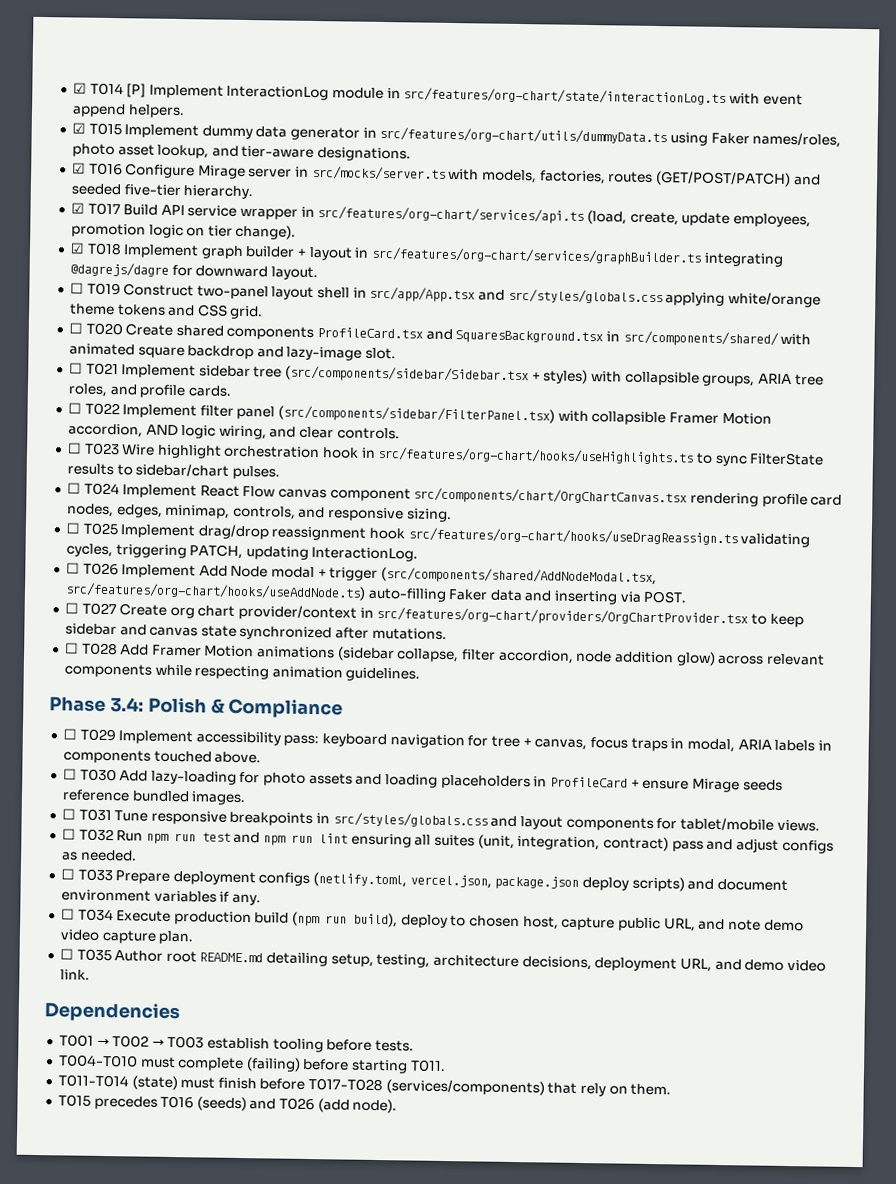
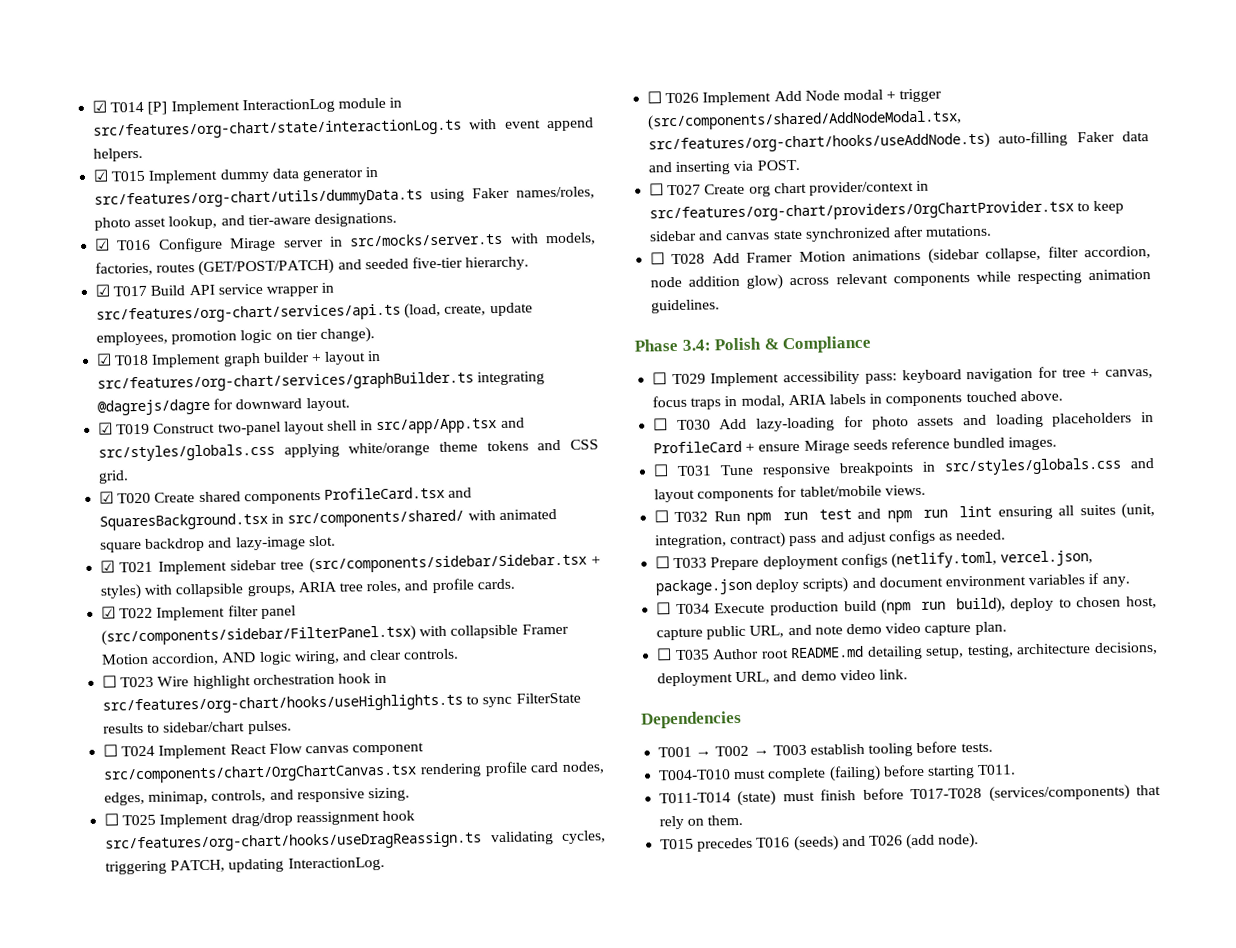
[69,282,84,294] ☐ -> [98,422,114,435] ☑
[68,322,83,334] ☐ -> [99,491,115,504] ☑
[68,362,83,374] ☐ -> [100,560,116,573] ☑
[67,402,82,414] ☐ -> [101,606,117,619] ☑

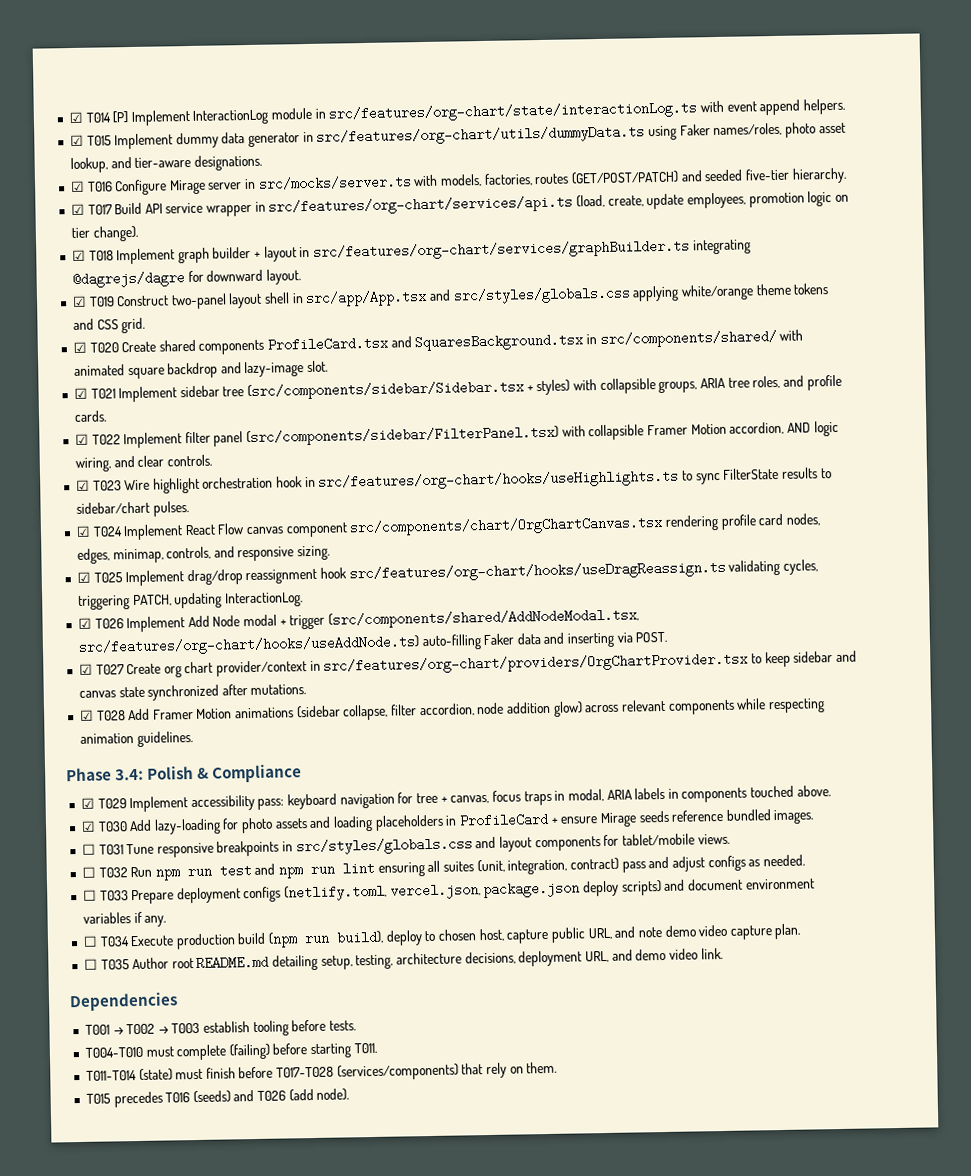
[102,675,118,688] ☐ -> [75,479,90,492] ☑
[103,744,119,757] ☐ -> [75,525,91,537] ☑
[104,813,120,826] ☐ -> [76,571,91,583] ☑
[647,91,663,104] ☐ -> [77,617,92,629] ☑
[649,183,665,196] ☐ -> [78,663,93,675] ☑
[650,252,666,265] ☐ -> [79,709,94,721] ☑
[652,372,668,385] ☐ -> [80,797,95,809] ☑
[653,418,669,431] ☐ -> [80,820,96,832] ☑

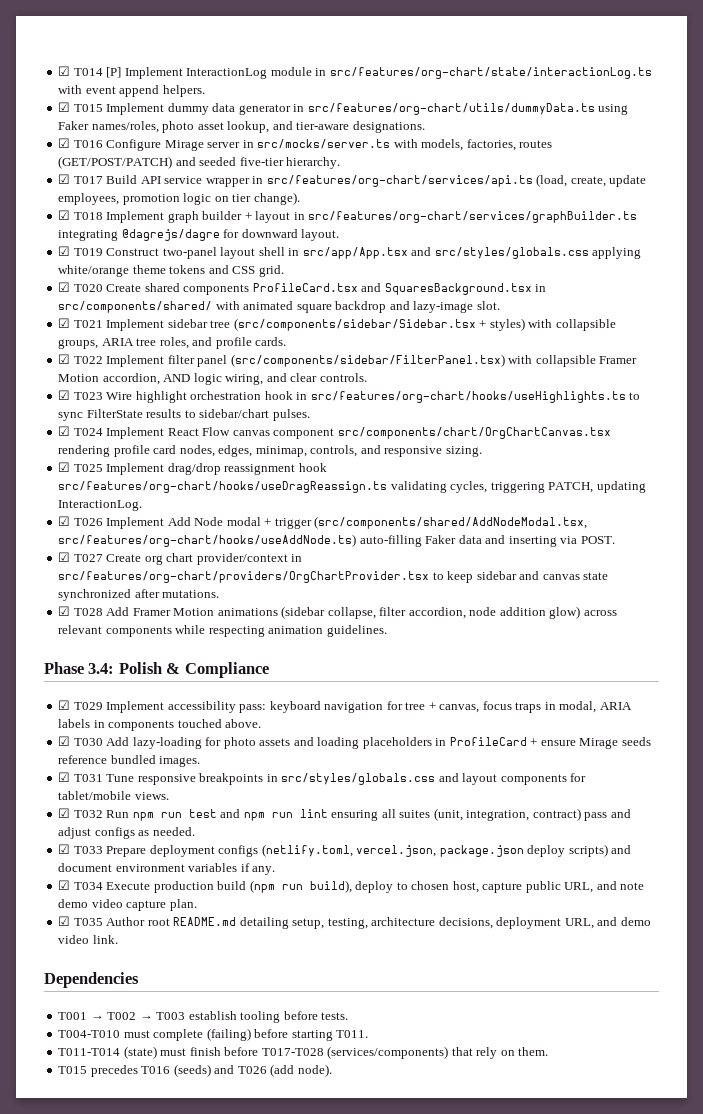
[81,843,96,855] ☐ -> [58,772,71,782] ☑
[81,866,96,878] ☐ -> [58,808,71,818] ☑
[82,889,97,901] ☐ -> [58,844,71,854] ☑
[82,935,98,947] ☐ -> [58,880,71,890] ☑
[83,958,98,970] ☐ -> [58,916,71,926] ☑

